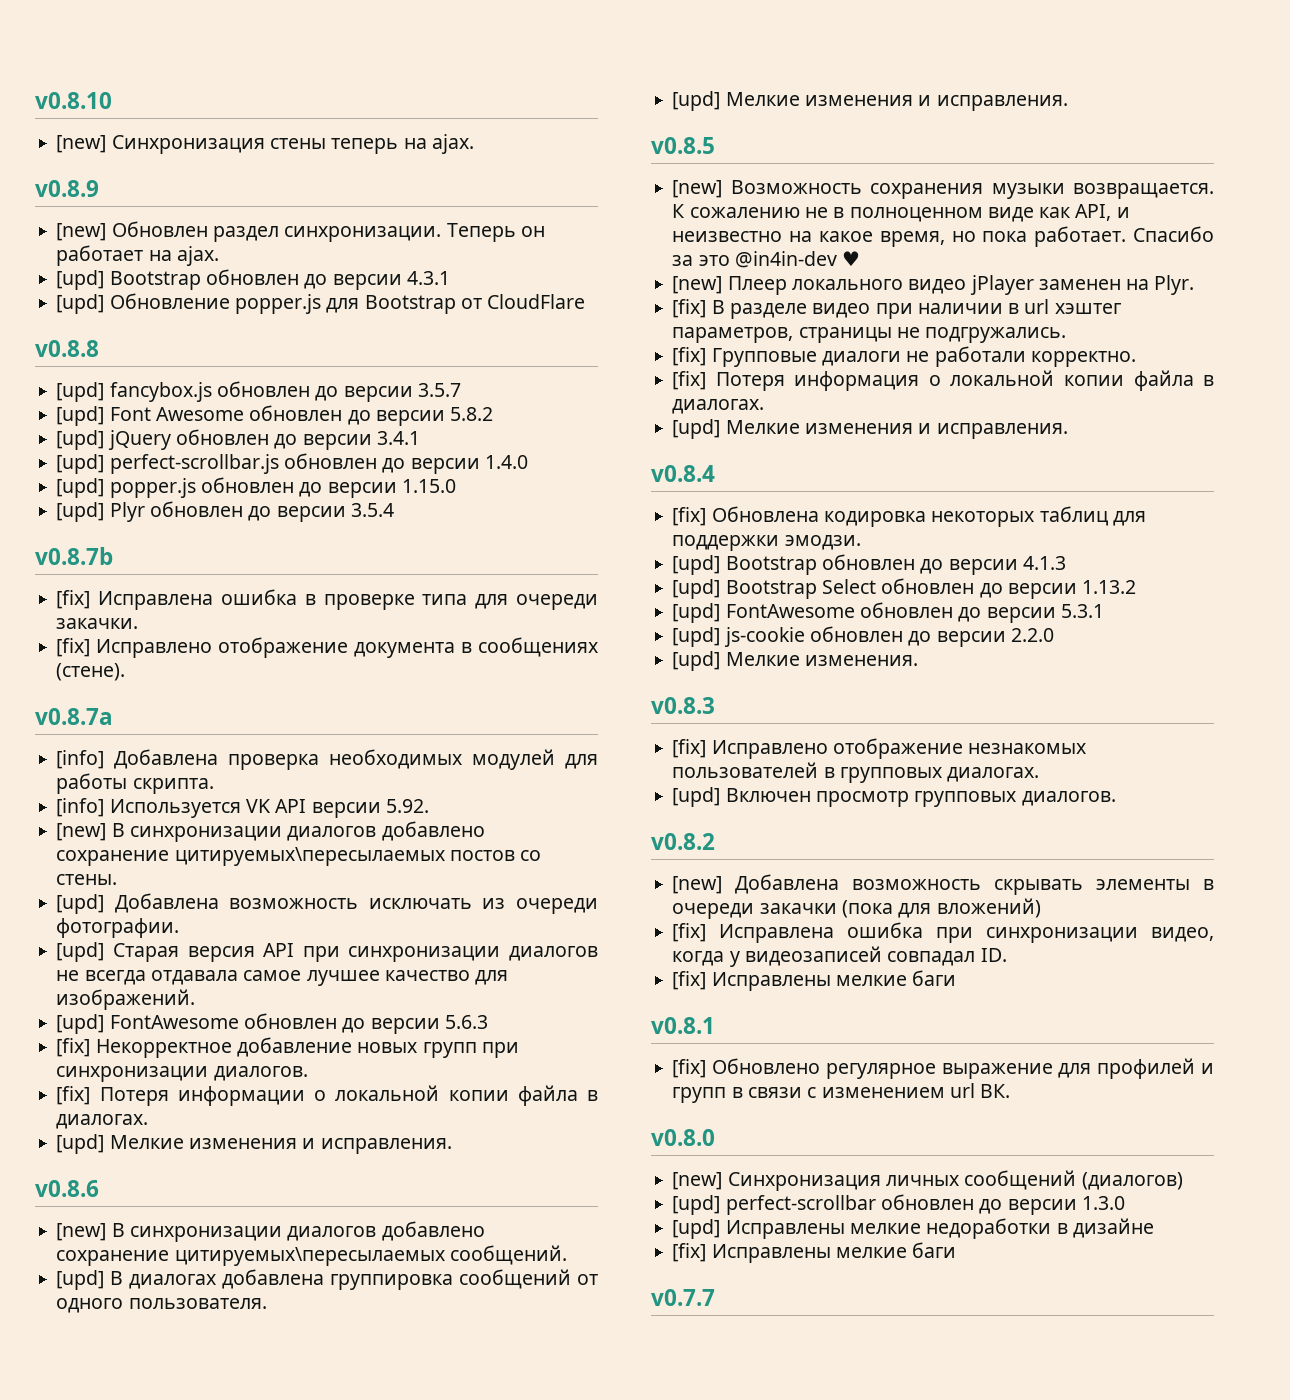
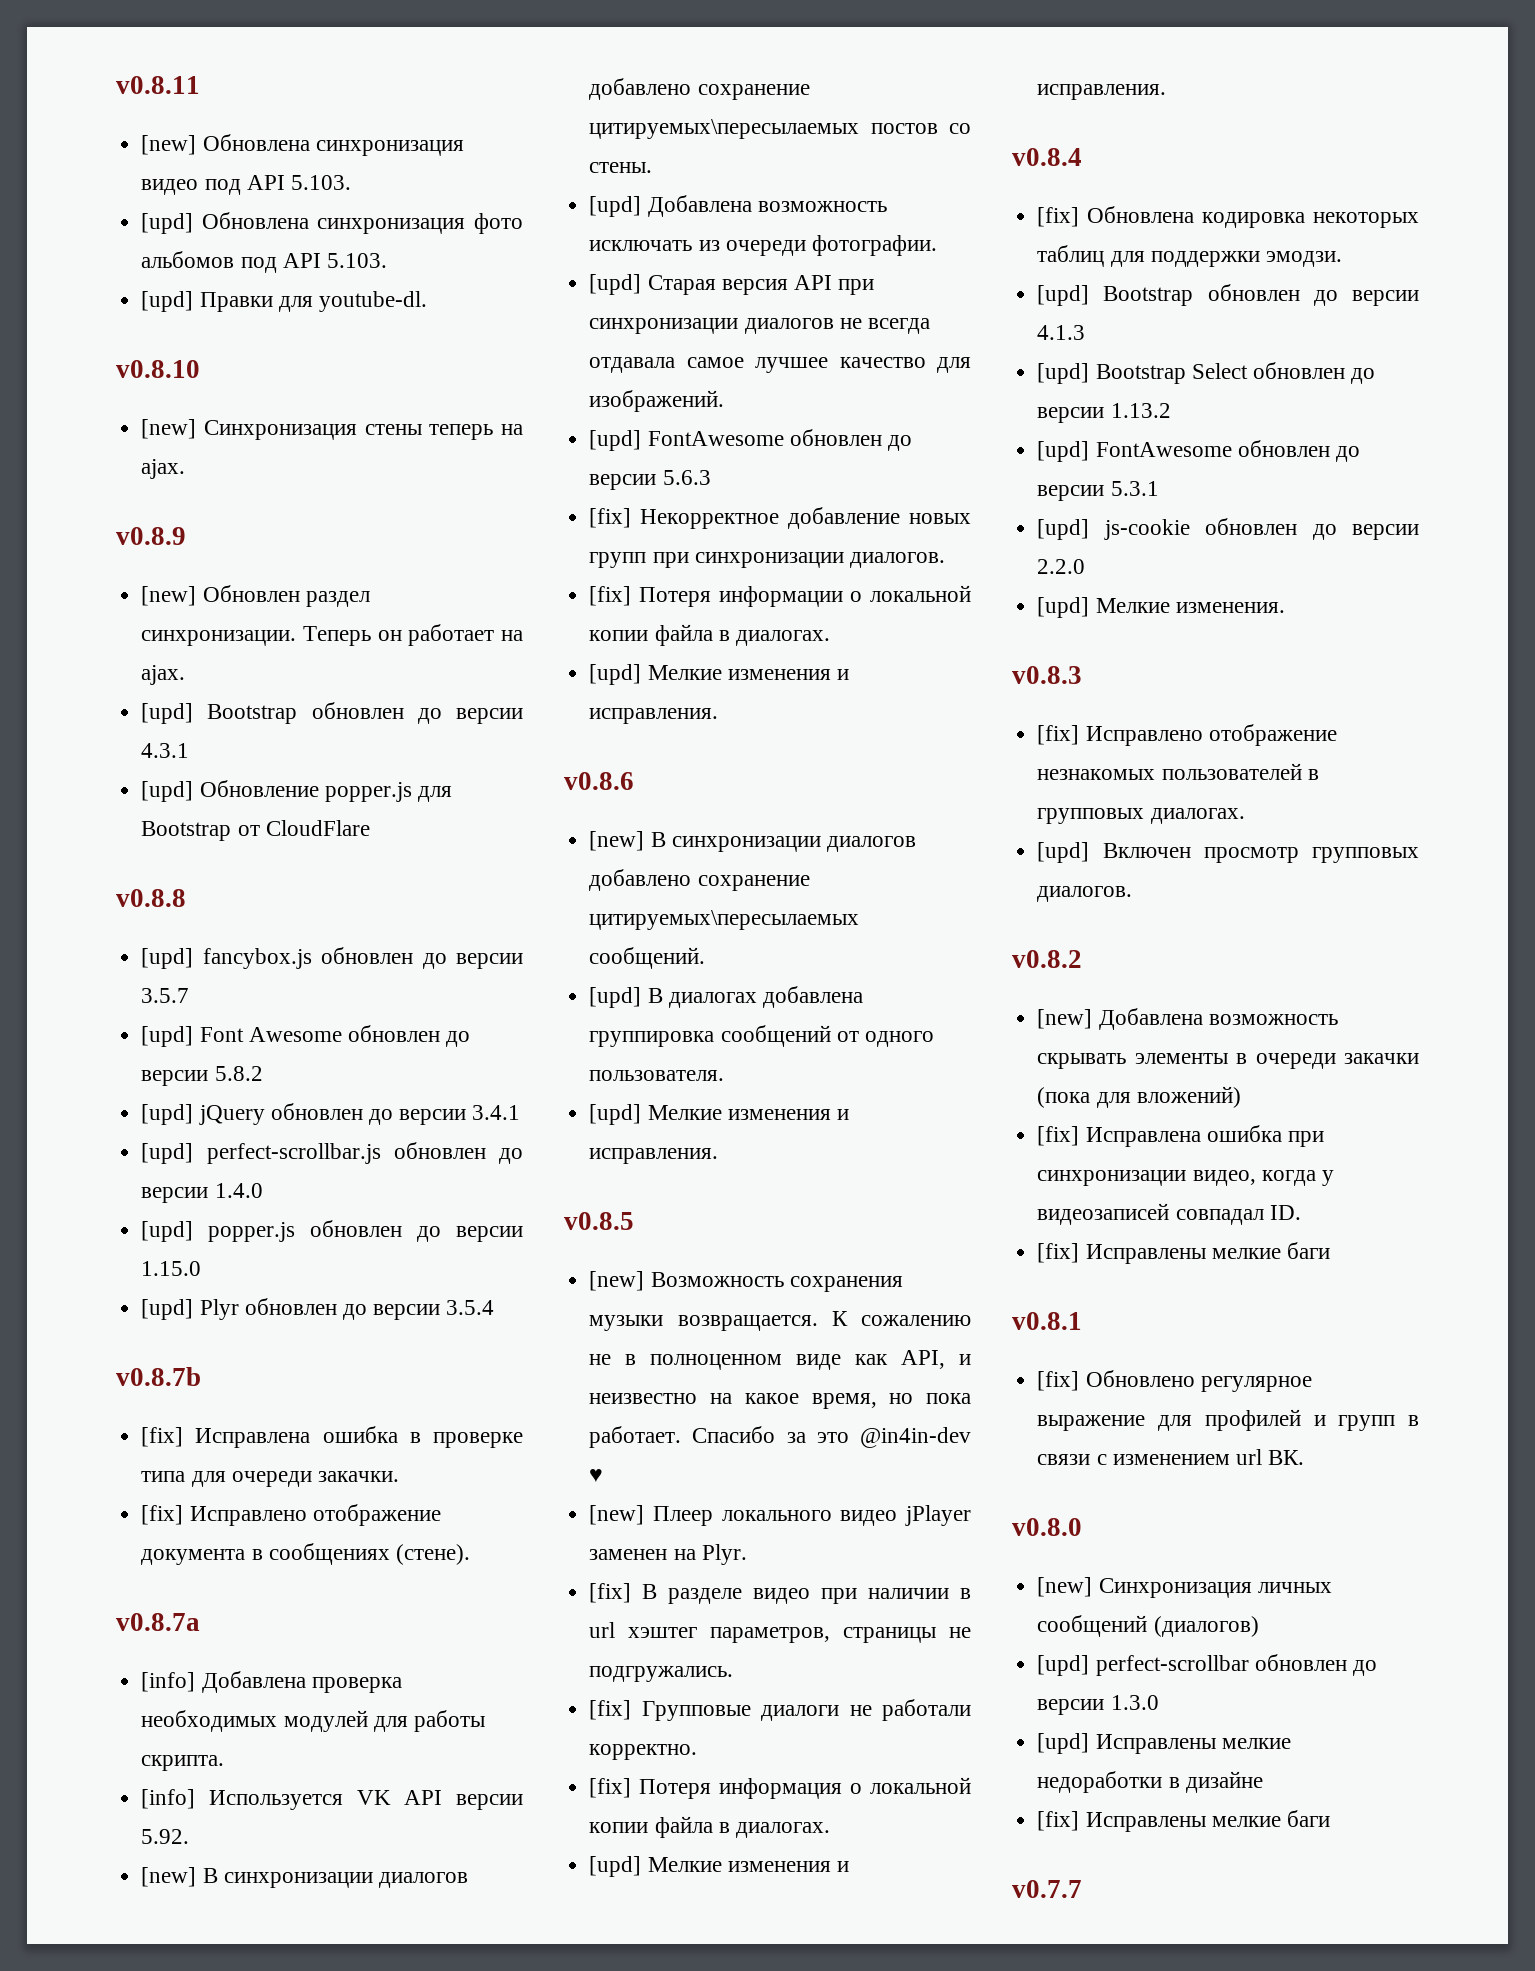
(35, 100) none -> [116,76,200,94] [141,134,464,156] [141,175,351,195] [141,212,523,234] [141,251,387,273] [141,291,427,312] v0.8.11 // [new] Обновлена синхронизация видео под API 5.103. // [upd] Обновлена синхронизация фото альбомов под API 5.103. // [upd] Правки для youtube-dl. //

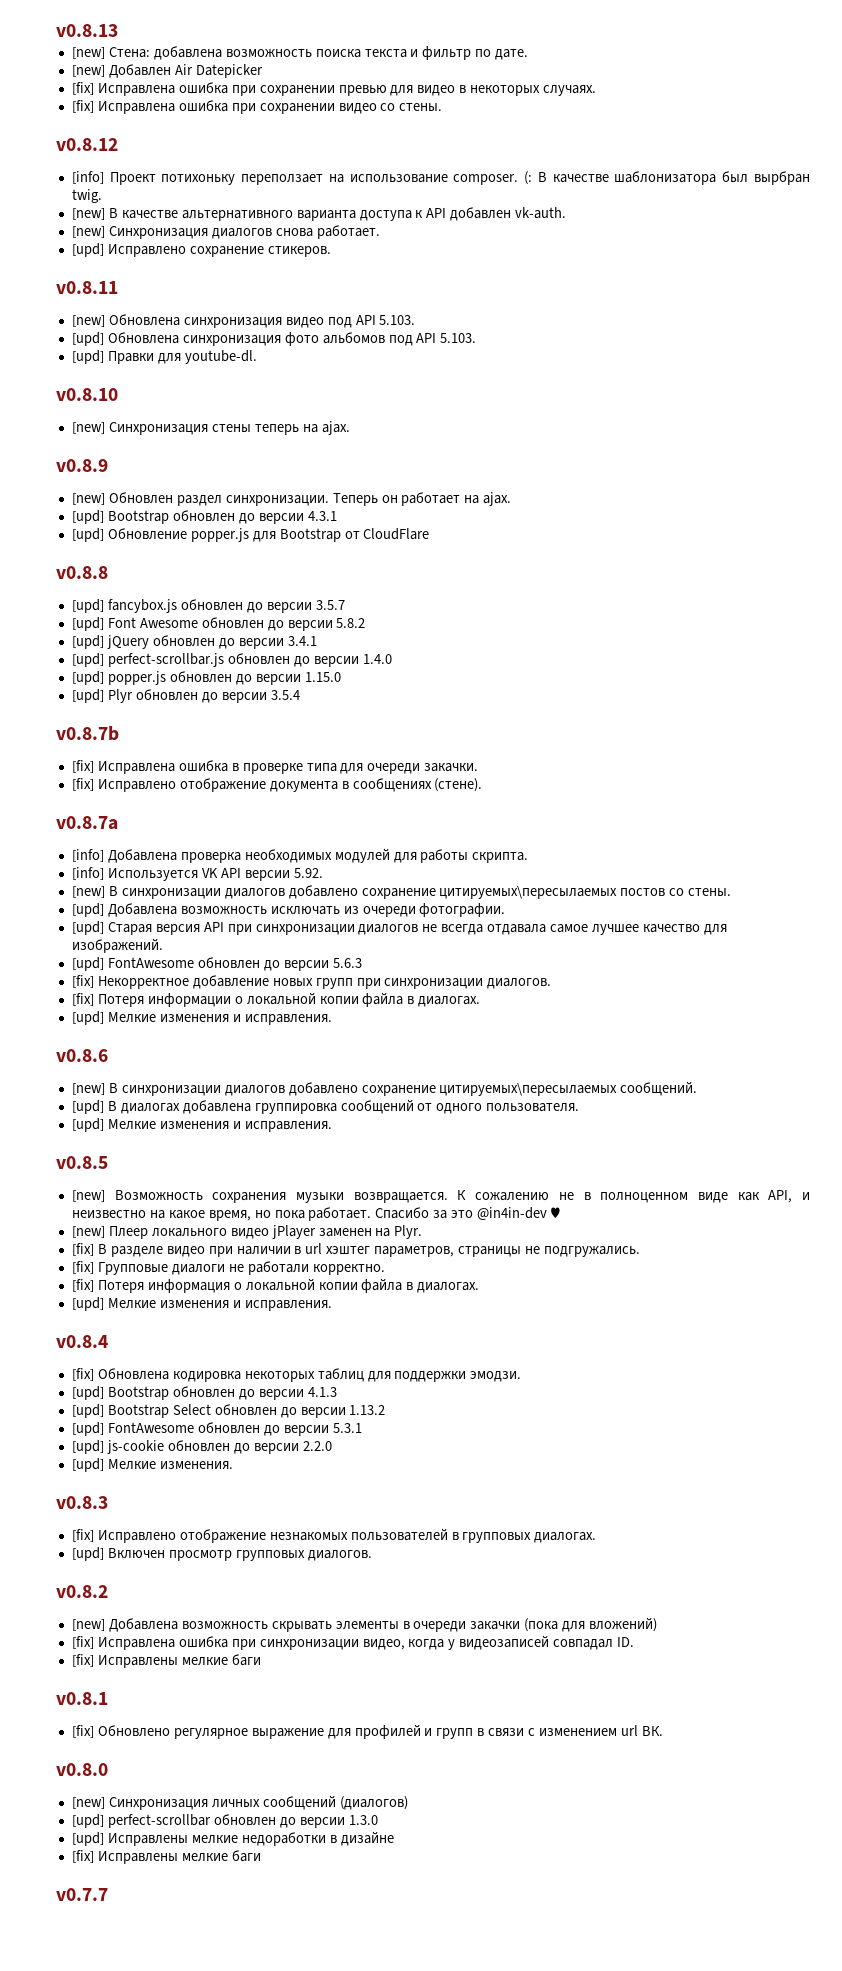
(116, 85) none -> [56,24,118,37] [71,46,529,60] [71,64,263,78] [71,82,597,96] [71,100,443,114] [56,138,118,151] [71,171,810,185] [71,189,102,203] [71,207,567,221] [71,225,380,239] [71,243,331,257] v0.8.13 // [new] Стена: добавлена возможность поиска текста и фильтр по дате. // [new] Добавлен Air Datepicker // [fix] Исправлена ошибка при сохранении превью для видео в некоторых случаях. // [fix] Исправлена ошибка при сохранении видео со стены. // v0.8.12 // [info] Проект потихоньку переползает на использование composer. (: В качестве шаблонизатора был вырбран twig. // [new] В качестве альтернативного варианта доступа к API добавлен vk-auth. // [new] Синхронизация диалогов снова работает. // [upd] Исправлено сохранение стикеров. //

